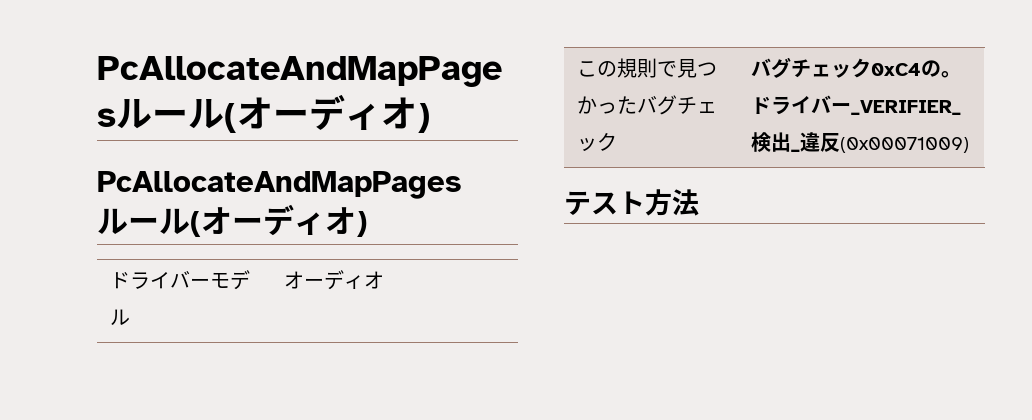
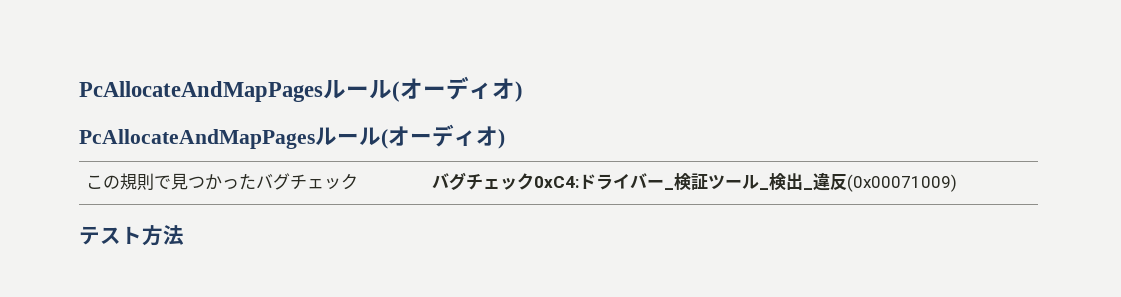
[110,270,251,290] [110,309,131,325] [284,270,385,290] // ドライバーモデル | オーディオ -> (505, 139) none
[871,60,962,78] [751,95,962,115] 0xC4の。ドライバー_VERIFIER_ -> [534,173,665,190] [664,173,770,191] 0xC4:ドライバー_検証ツール_

